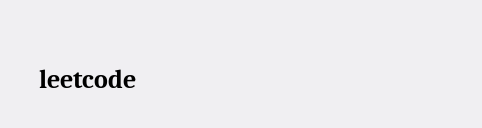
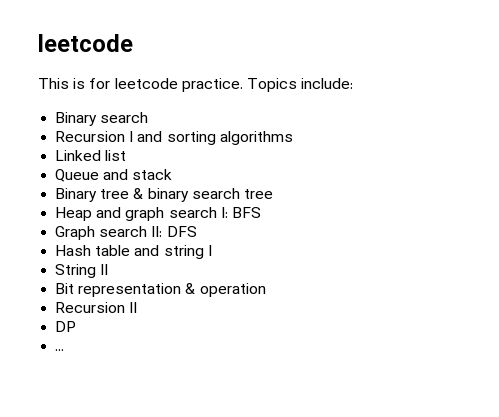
[39,69,136,88] leetcode -> [38,34,133,52] [38,78,354,92] [55,112,149,126] [55,131,293,145] [55,150,127,161] [55,169,173,182] [55,188,273,202] [55,207,261,221] [55,226,197,240] [55,245,212,259] [55,264,109,278] [55,283,266,297] [55,302,138,313] [55,321,77,332] [55,349,65,351] leetcode // This is for leetcode practice. Topics include: // Binary search // Recursion I and sorting algorithms // Linked list // Queue and stack // Binary tree & binary search tree // Heap and graph search I: BFS // Graph search II: DFS // Hash table and string I // String II // Bit representation & operation // Recursion II // DP // ...

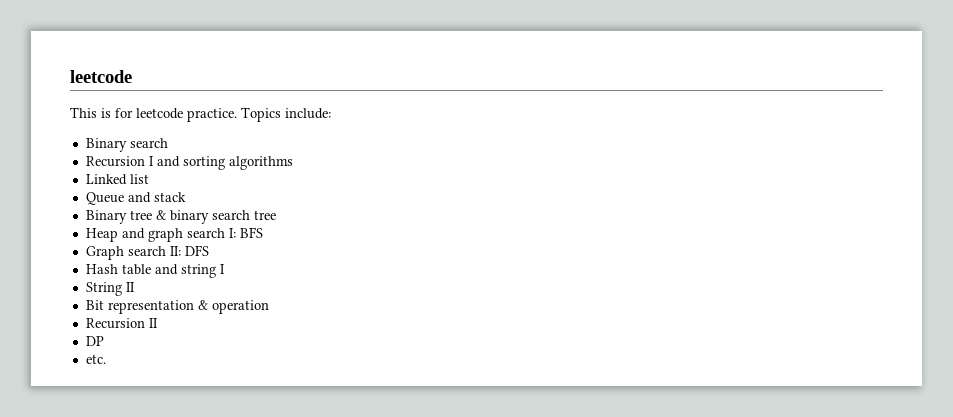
[55,349,65,351] ... -> [85,354,106,364] etc.

